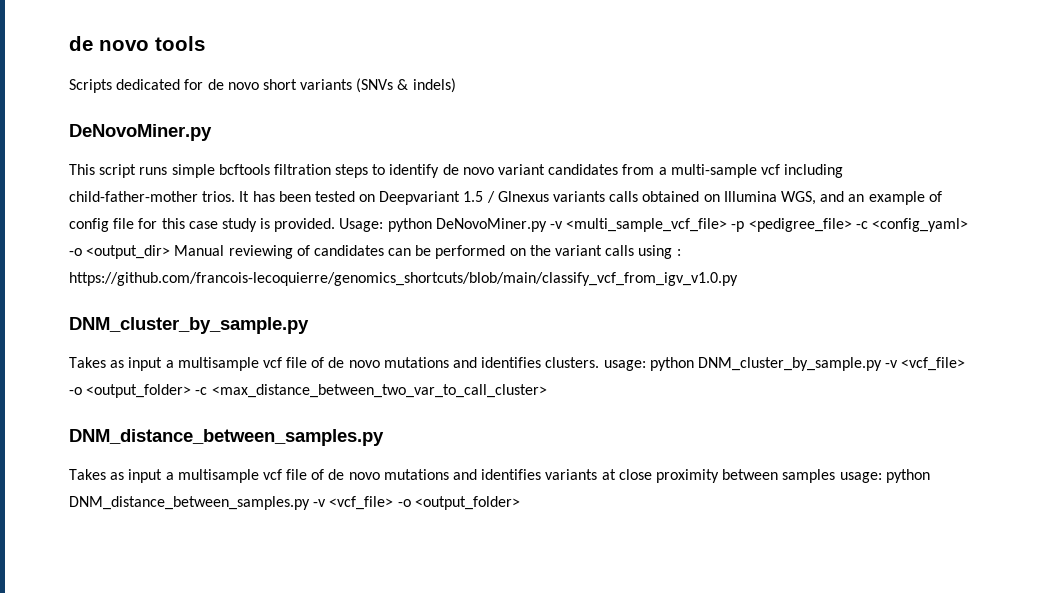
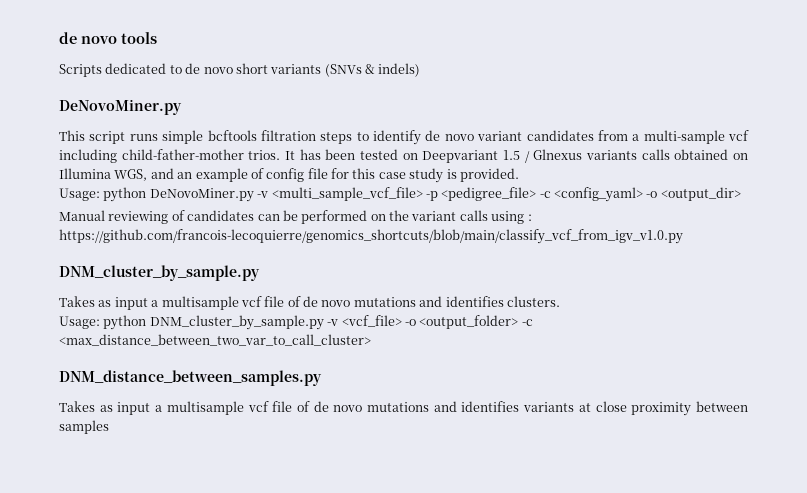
[184,79,204,90] for -> [169,65,182,74] to
(336, 225) none -> (519, 175) //
(171, 252) none -> (741, 194) //
[603,360,646,371] usage: -> [59,316,100,329] // Usage:
[839,469,930,483] [69,496,520,510] usage: python DNM_distance_between_samples.py -v <vcf_file> -o <output_folder> -> (109, 427) none

